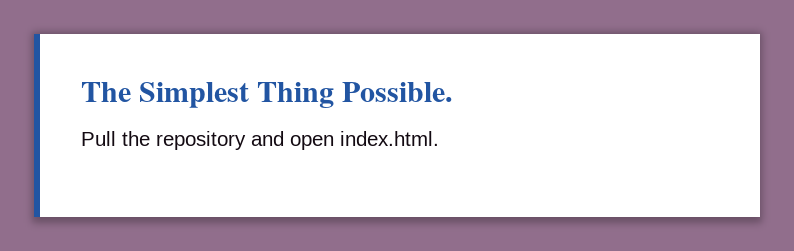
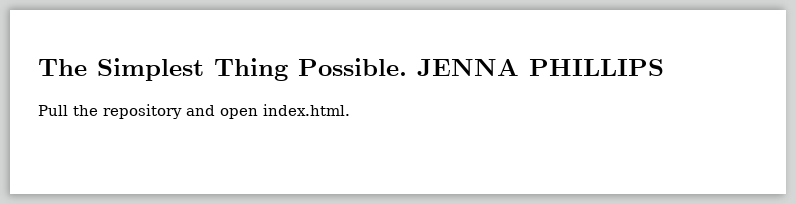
(454, 92) none -> [417,59,664,76] JENNA PHILLIPS

